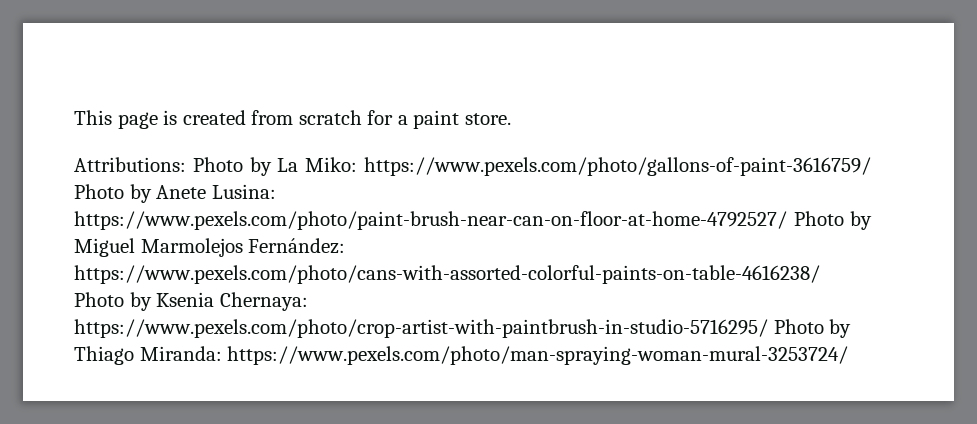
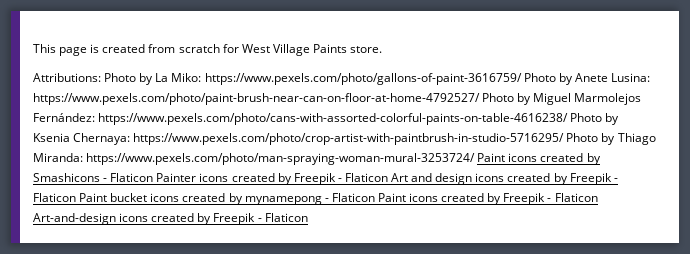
[397,110,460,129] a paint -> [241,44,347,56] West Village Paints
(849, 355) none -> [477,153,601,165] [33,173,618,185] [33,193,598,205] [33,213,308,225] Paint icons created by Smashicons - Flaticon Painter icons created by Freepik - Flaticon Art and design icons created by Freepik - Flaticon Paint bucket icons created by mynamepong - Flaticon Paint icons created by Freepik - Flaticon Art-and-design icons created by Freepik - Flaticon

